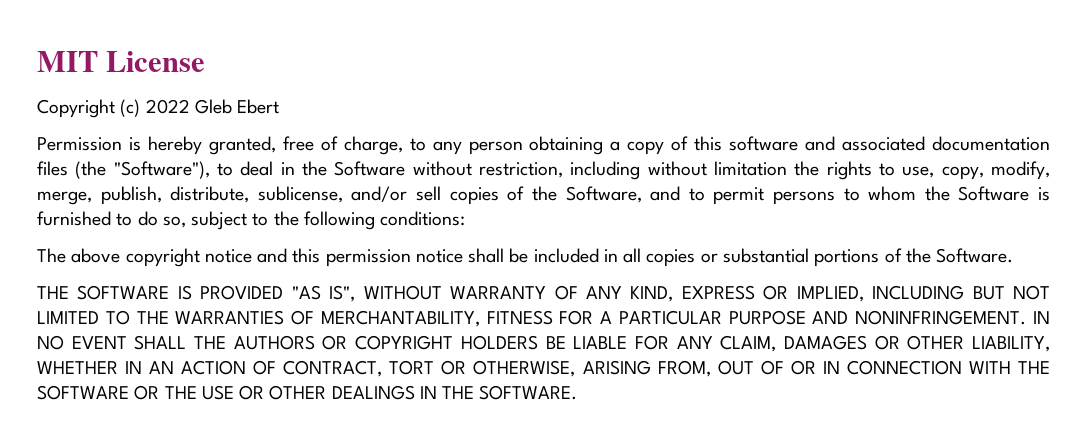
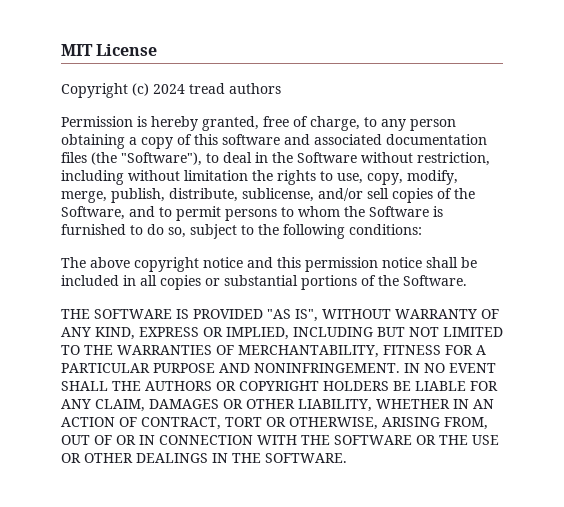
[145,99,280,114] 2022 Gleb Ebert -> [153,83,281,94] 2024 tread authors

